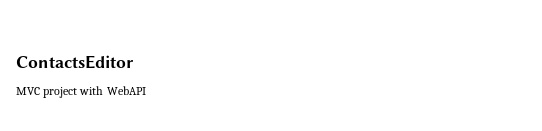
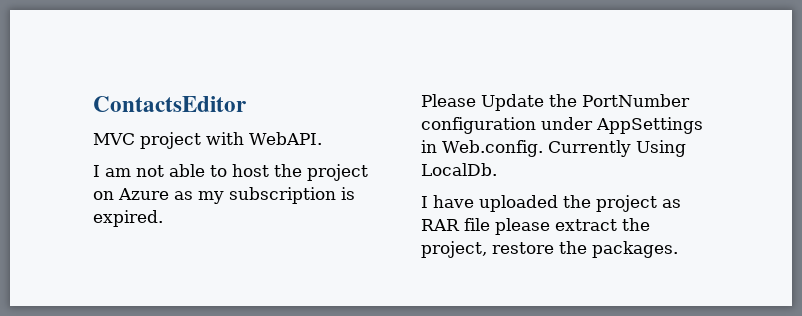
[106,86,146,95] WebAPI -> [249,132,322,145] [93,164,368,181] [93,187,355,204] [93,210,163,227] [421,94,690,111] [421,117,703,134] [421,140,686,157] [421,163,497,176] [421,195,681,212] [421,218,650,235] [421,241,678,258] WebAPI. // I am not able to host the project on Azure as my subscription is expired. // Please Update the PortNumber configuration under AppSettings in Web.config. Currently Using LocalDb. // I have uploaded the project as RAR file please extract the project, restore the packages.

